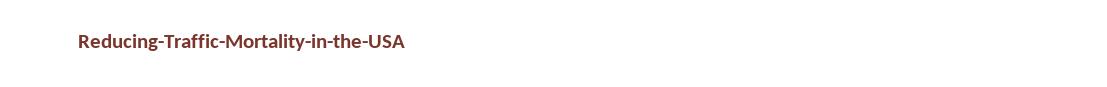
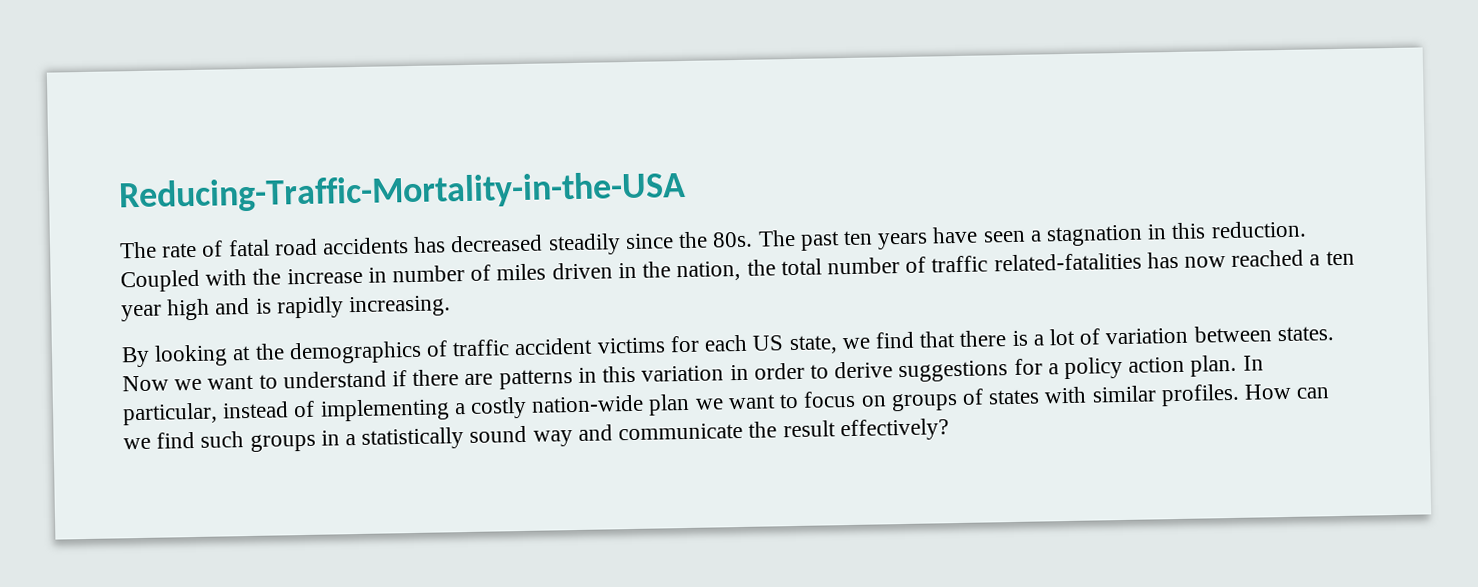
(405, 42) none -> [119,220,1307,259] [120,249,1355,293] [121,295,452,322] [121,325,1334,368] [122,354,1264,392] [122,383,1331,426] [123,418,949,452] // The rate of fatal road accidents has decreased steadily since the 80s. The past ten years have seen a stagnation in this reduction. Coupled with the increase in number of miles driven in the nation, the total number of traffic related-fatalities has now reached a ten year high and is rapidly increasing. // By looking at the demographics of traffic accident victims for each US state, we find that there is a lot of variation between states. Now we want to understand if there are patterns in this variation in order to derive suggestions for a policy action plan. In particular, instead of implementing a costly nation-wide plan we want to focus on groups of states with similar profiles. How can we find such groups in a statistically sound way and communicate the result effectively?

